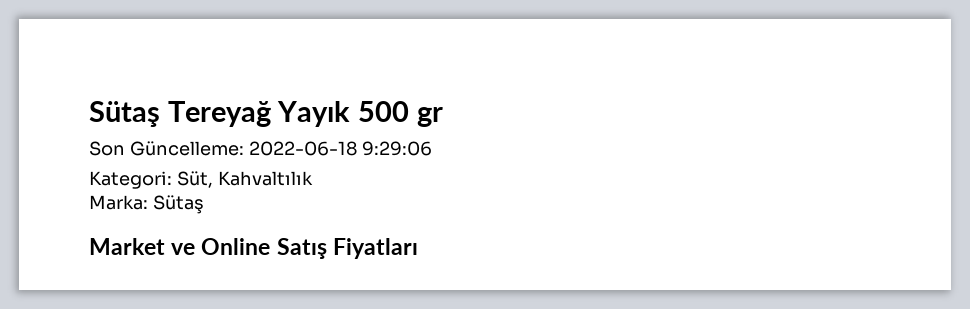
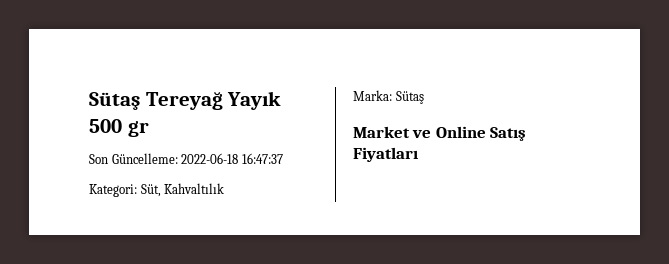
[361,141,432,156] 9:29:06 -> [241,153,283,164] 16:47:37

